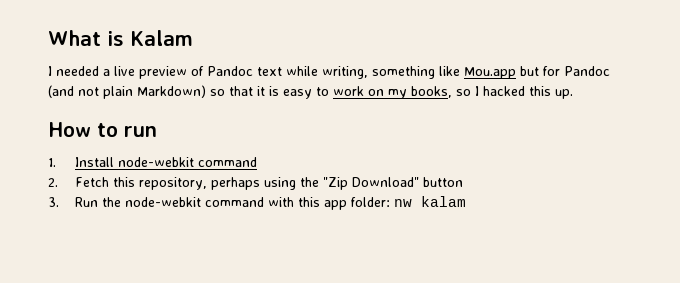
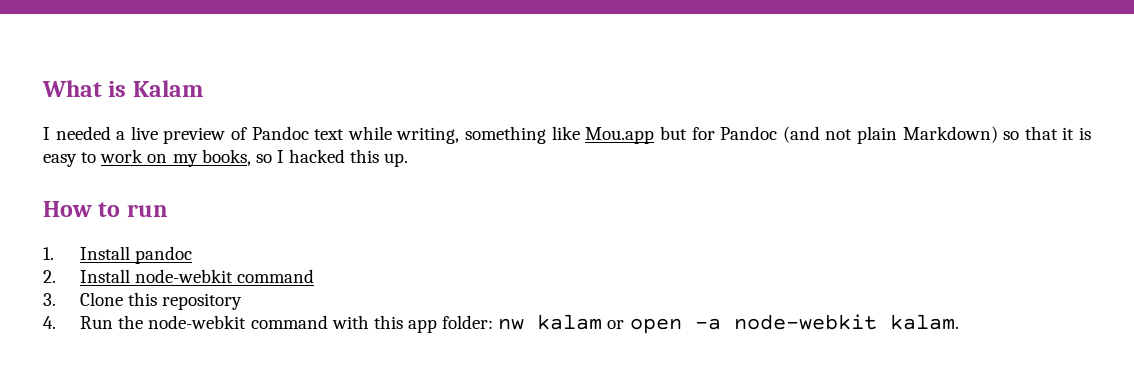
(114, 162) none -> [135,246,193,264] [43,269,131,283] pandoc // 2. Install
[48,177,463,190] [48,197,59,207] 2. Fetch this repository, perhaps using the "Zip Download" button // 3. -> [43,292,243,310] [43,316,56,329] 3. Clone this repository // 4.
(466, 201) none -> [607,314,959,334] or open -a node-webkit kalam.

